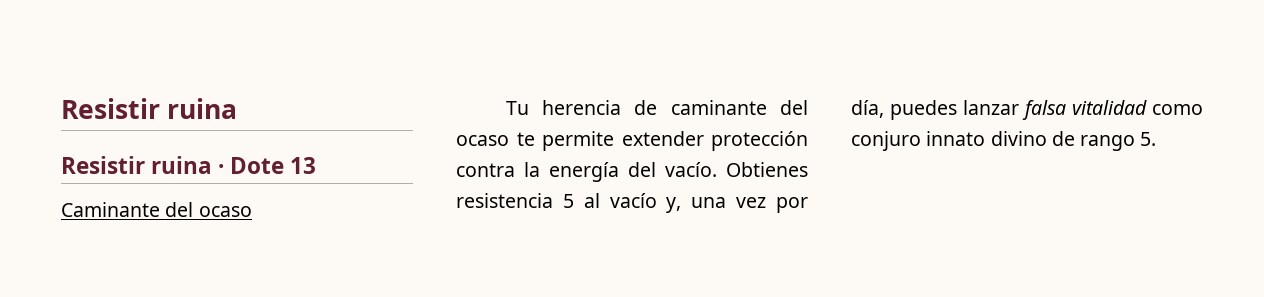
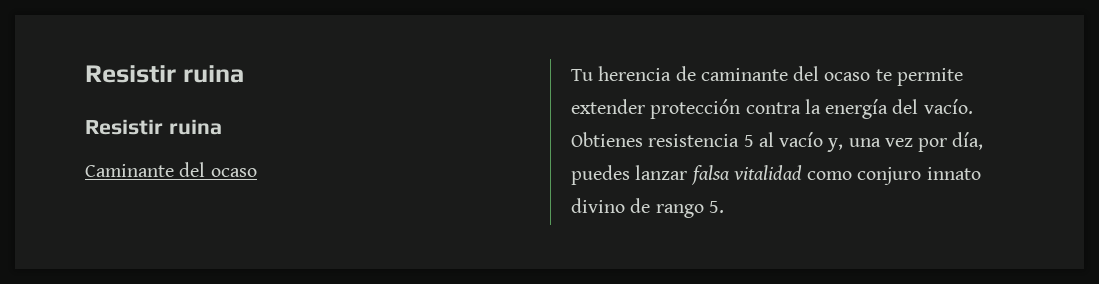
[218,157,317,174] · Dote 13 -> (222, 127) none

